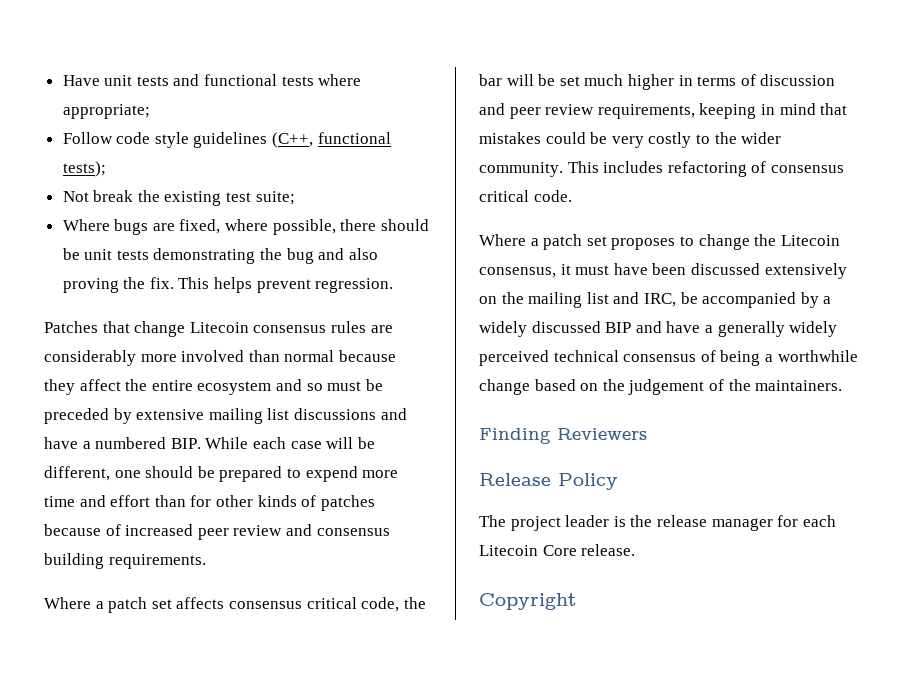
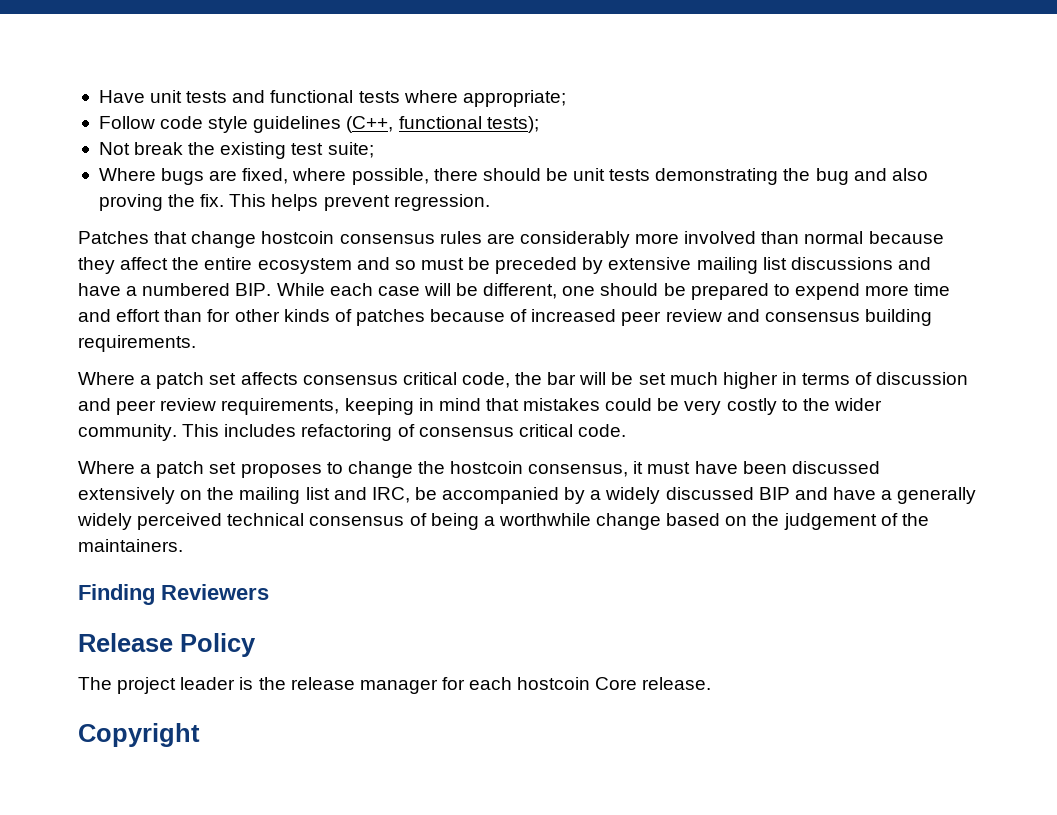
[189,322,249,333] Litecoin -> [261,231,335,244] hostcoin
[780,235,840,246] Litecoin -> [450,461,524,474] hostcoin
[479,545,538,556] Litecoin -> [517,677,591,690] hostcoin

